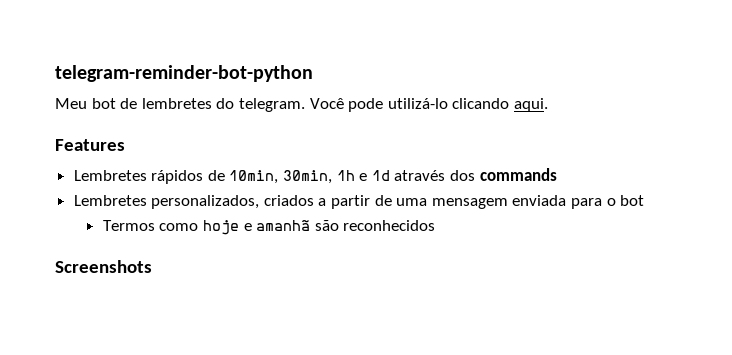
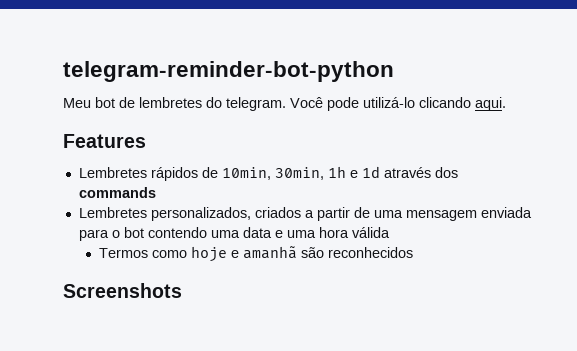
(645, 200) none -> [147,227,390,238] contendo uma data e uma hora válida

